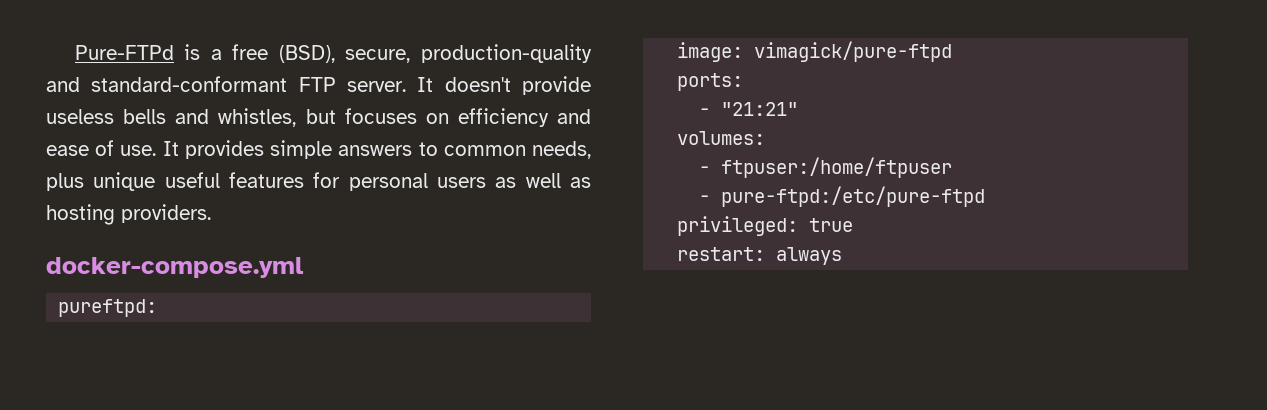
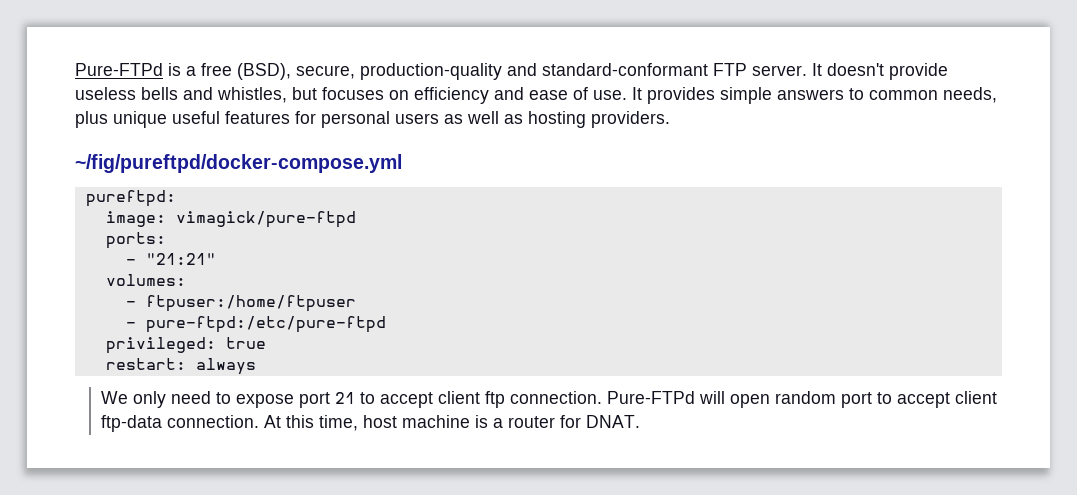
[46,257,304,278] docker-compose.yml -> [75,154,402,173] ~/fig/pureftpd/docker-compose.yml
(843, 256) none -> [101,391,998,408] [101,415,641,432] // We only need to expose port 21 to accept client ftp connection. Pure-FTPd will open random port to accept client ftp-data connection. At this time, host machine is a router for DNAT.

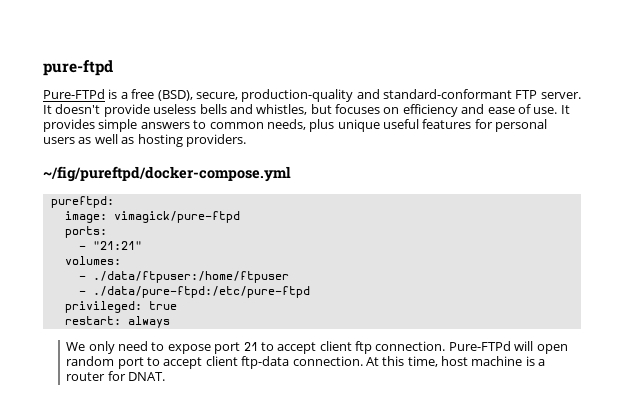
(75, 69) none -> [43,60,113,76] pure-ftpd //
[145,295,356,312] [125,316,386,333] ftpuser:/home/ftpuser // - pure-ftpd:/etc/pure-ftpd -> [92,271,289,283] [78,286,310,298] ./data/ftpuser:/home/ftpuser // - ./data/pure-ftpd:/etc/pure-ftpd

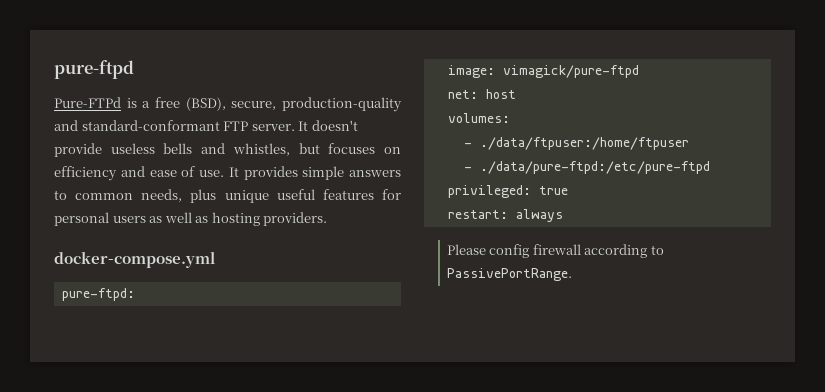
[43,166,291,182] [50,196,114,208] ~/fig/pureftpd/docker-compose.yml // pureftpd: -> [54,251,215,268] [61,288,135,301] docker-compose.yml // pure-ftpd:
[64,226,107,238] [78,241,142,250] ports: // - "21:21" -> [447,89,516,99] net: host
[66,341,568,354] [66,356,546,369] [66,371,166,381] We only need to expose port 21 to accept client ftp connection. Pure-FTPd will open random port to accept client ftp-data connection. At this time, host machine is a router for DNAT. -> [446,244,664,258] [446,268,572,281] Please config firewall according to PassivePortRange.

